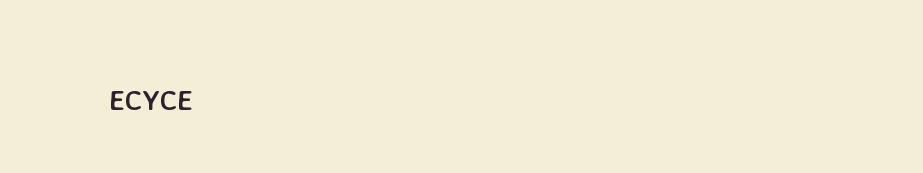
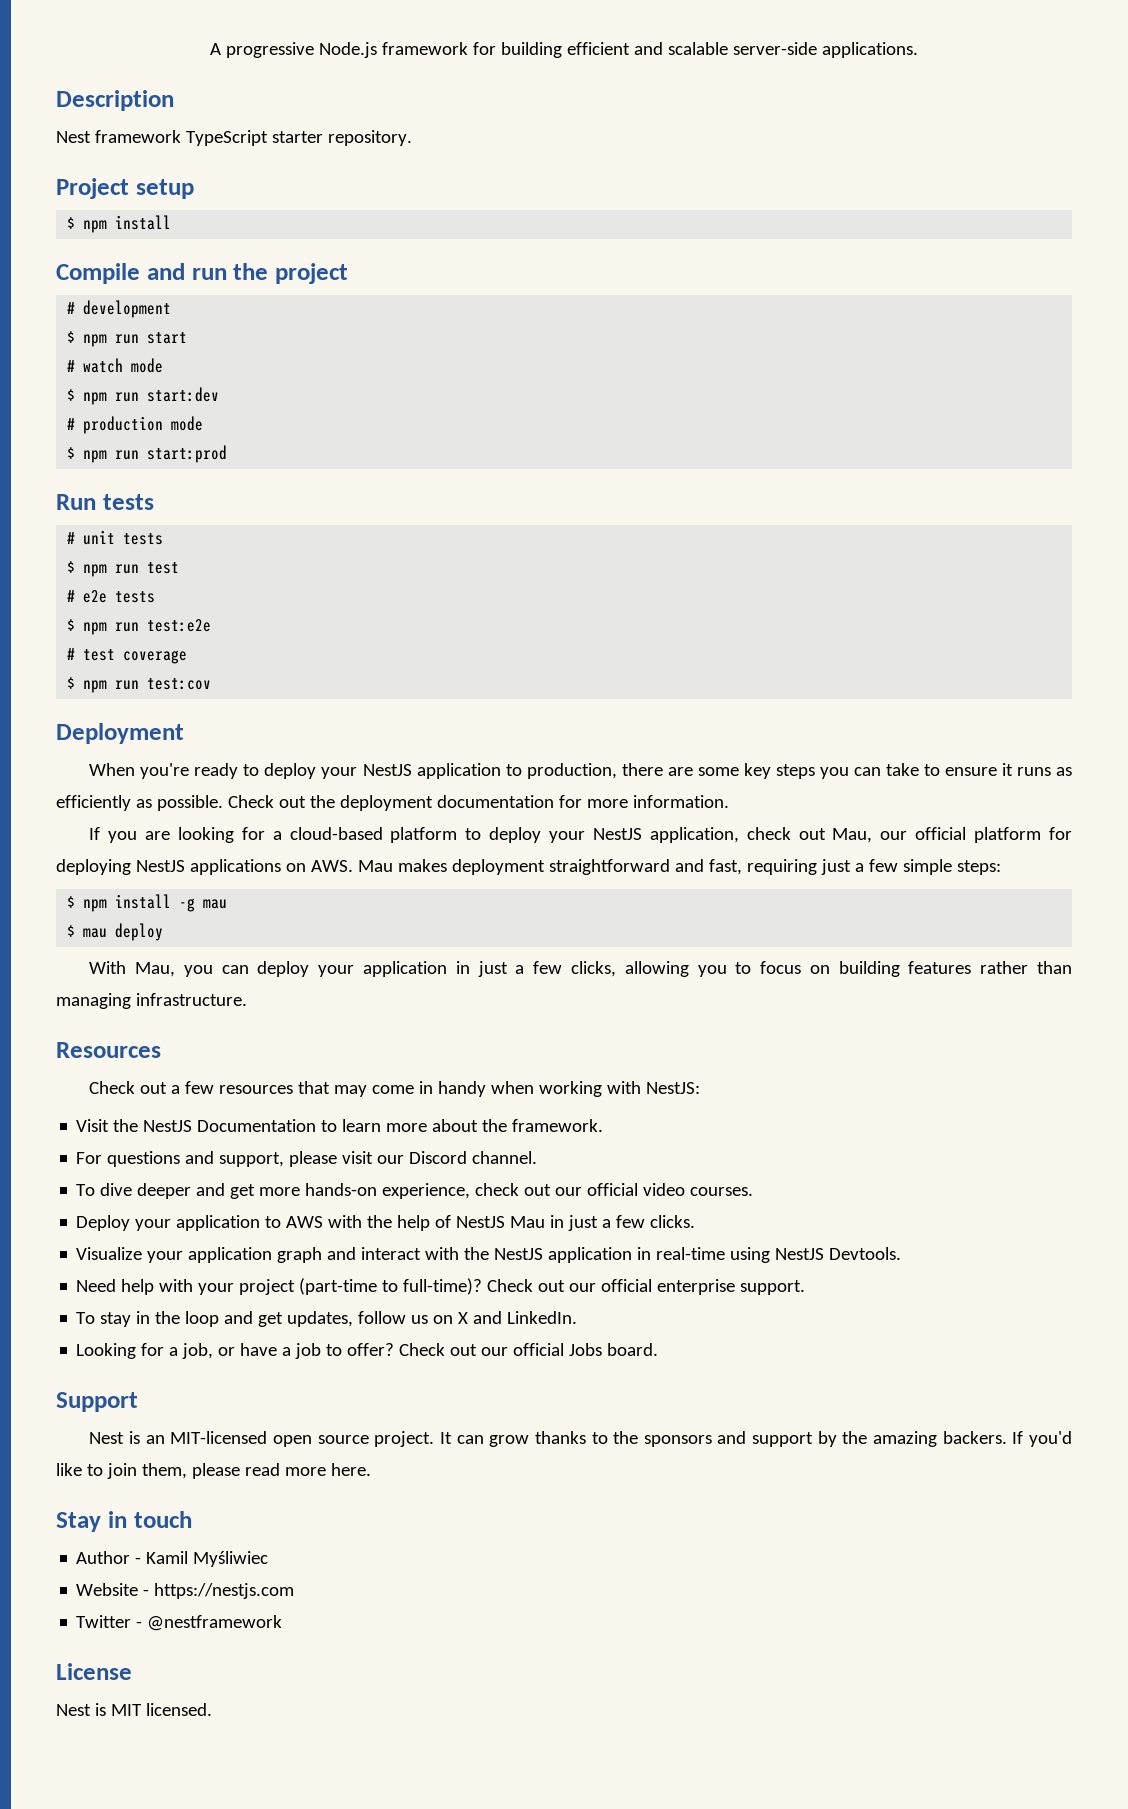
[109,91,193,110] ECYCE -> [210,42,918,58] [56,90,174,111] [56,130,412,146] [56,178,194,199] [67,215,172,233] [56,263,348,284] [67,300,172,318] [67,331,188,347] [67,358,164,373] [67,387,220,405] [67,416,204,434] [67,445,228,463] [56,494,154,510] [67,530,164,545] [67,561,180,577] [67,590,156,603] [67,619,212,635] [67,648,188,664] [67,677,212,693] [56,723,184,744] [89,763,1073,779] [56,795,729,811] [89,827,1072,843] [56,859,1001,875] [67,894,228,912] [67,923,164,941] [89,961,1072,977] [56,993,247,1009] [56,1042,161,1058] [89,1081,701,1097] [76,1119,604,1132] [76,1151,538,1167] [76,1183,754,1199] [76,1215,696,1231] [76,1247,902,1263] [76,1278,806,1295] [76,1311,578,1327] [76,1343,659,1359] [56,1392,138,1412] [89,1431,1073,1447] [56,1463,371,1479] [56,1511,192,1532] [76,1551,269,1567] [76,1583,295,1599] [76,1615,283,1631] [56,1663,132,1680] [56,1703,212,1716] A progressive Node.js framework for building efficient and scalable server-side applications. // Description // Nest framework TypeScript starter repository. // Project setup // $ npm install // Compile and run the project // # development // $ npm run start // # watch mode // $ npm run start:dev // # production mode // $ npm run start:prod // Run tests // # unit tests // $ npm run test // # e2e tests // $ npm run test:e2e // # test coverage // $ npm run test:cov // Deployment // When you're ready to deploy your NestJS application to production, there are some key steps you can take to ensure it runs as efficiently as possible. Check out the deployment documentation for more information. // If you are looking for a cloud-based platform to deploy your NestJS application, check out Mau, our official platform for deploying NestJS applications on AWS. Mau makes deployment straightforward and fast, requiring just a few simple steps: // $ npm install -g mau // $ mau deploy // With Mau, you can deploy your application in just a few clicks, allowing you to focus on building features rather than managing infrastructure. // Resources // Check out a few resources that may come in handy when working with NestJS: // Visit the NestJS Documentation to learn more about the framework. // For questions and support, please visit our Discord channel. // To dive deeper and get more hands-on experience, check out our official video courses. // Deploy your application to AWS with the help of NestJS Mau in just a few clicks. // Visualize your application graph and interact with the NestJS application in real-time using NestJS Devtools. // Need help with your project (part-time to full-time)? Check out our official enterprise support. // To stay in the loop and get updates, follow us on X and LinkedIn. // Looking for a job, or have a job to offer? Check out our official Jobs board. // Support // Nest is an MIT-licensed open source project. It can grow thanks to the sponsors and support by the amazing backers. If you'd like to join them, please read more here. // Stay in touch // Author - Kamil Myśliwiec // Website - https://nestjs.com // Twitter - @nestframework // License // Nest is MIT licensed.

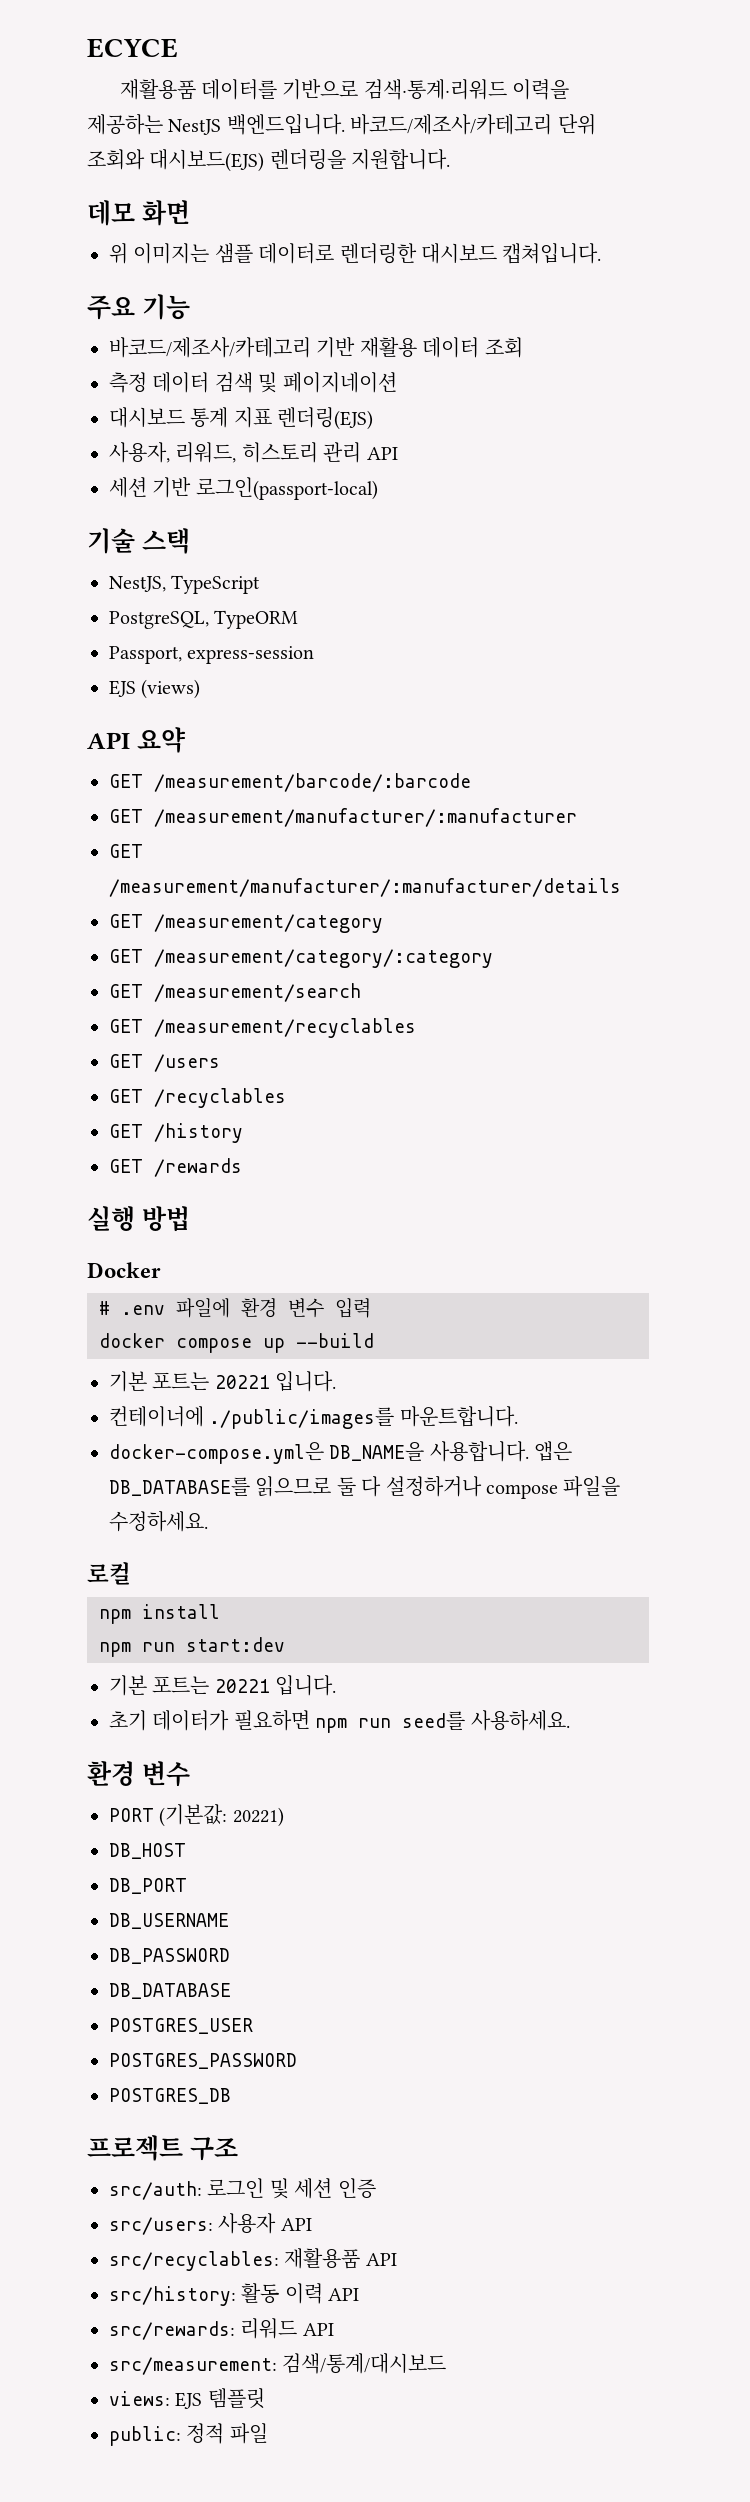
[210,42,918,58] [56,90,174,111] [56,130,412,146] [56,178,194,199] [67,215,172,233] [56,263,348,284] [67,300,172,318] [67,331,188,347] [67,358,164,373] [67,387,220,405] [67,416,204,434] [67,445,228,463] [56,494,154,510] [67,530,164,545] [67,561,180,577] [67,590,156,603] [67,619,212,635] [67,648,188,664] [67,677,212,693] [56,723,184,744] [89,763,1073,779] [56,795,729,811] [89,827,1072,843] [56,859,1001,875] [67,894,228,912] [67,923,164,941] [89,961,1072,977] [56,993,247,1009] [56,1042,161,1058] [89,1081,701,1097] [76,1119,604,1132] [76,1151,538,1167] [76,1183,754,1199] [76,1215,696,1231] [76,1247,902,1263] [76,1278,806,1295] [76,1311,578,1327] [76,1343,659,1359] [56,1392,138,1412] [89,1431,1073,1447] [56,1463,371,1479] [56,1511,192,1532] [76,1551,269,1567] [76,1583,295,1599] [76,1615,283,1631] [56,1663,132,1680] [56,1703,212,1716] A progressive Node.js framework for building efficient and scalable server-side applications. // Description // Nest framework TypeScript starter repository. // Project setup // $ npm install // Compile and run the project // # development // $ npm run start // # watch mode // $ npm run start:dev // # production mode // $ npm run start:prod // Run tests // # unit tests // $ npm run test // # e2e tests // $ npm run test:e2e // # test coverage // $ npm run test:cov // Deployment // When you're ready to deploy your NestJS application to production, there are some key steps you can take to ensure it runs as efficiently as possible. Check out the deployment documentation for more information. // If you are looking for a cloud-based platform to deploy your NestJS application, check out Mau, our official platform for deploying NestJS applications on AWS. Mau makes deployment straightforward and fast, requiring just a few simple steps: // $ npm install -g mau // $ mau deploy // With Mau, you can deploy your application in just a few clicks, allowing you to focus on building features rather than managing infrastructure. // Resources // Check out a few resources that may come in handy when working with NestJS: // Visit the NestJS Documentation to learn more about the framework. // For questions and support, please visit our Discord channel. // To dive deeper and get more hands-on experience, check out our official video courses. // Deploy your application to AWS with the help of NestJS Mau in just a few clicks. // Visualize your application graph and interact with the NestJS application in real-time using NestJS Devtools. // Need help with your project (part-time to full-time)? Check out our official enterprise support. // To stay in the loop and get updates, follow us on X and LinkedIn. // Looking for a job, or have a job to offer? Check out our official Jobs board. // Support // Nest is an MIT-licensed open source project. It can grow thanks to the sponsors and support by the amazing backers. If you'd like to join them, please read more here. // Stay in touch // Author - Kamil Myśliwiec // Website - https://nestjs.com // Twitter - @nestframework // License // Nest is MIT licensed. -> [87,38,178,58] [119,79,570,100] [87,114,596,135] [87,149,451,172] [87,200,190,226] [109,243,602,264] [87,294,190,320] [109,337,523,358] [109,372,397,393] [109,407,374,430] [109,442,398,463] [109,477,378,500] [87,528,190,554] [109,575,261,594] [109,610,299,629] [109,646,315,664] [109,679,201,699] [87,727,186,753] [109,773,471,792] [109,808,577,827] [109,844,143,858] [109,878,621,897] [109,914,383,933] [109,949,493,968] [109,983,361,1002] [109,1018,416,1038] [109,1054,220,1072] [109,1088,286,1108] [109,1123,243,1143] [109,1158,242,1177] [87,1206,190,1232] [87,1262,161,1278] [99,1298,371,1318] [99,1333,374,1353] [109,1371,337,1392] [109,1406,518,1429] [109,1441,573,1464] [109,1476,621,1499] [109,1511,208,1532] [87,1562,131,1585] [99,1604,220,1624] [99,1637,285,1657] [109,1675,337,1696] [109,1710,570,1733] [87,1761,190,1787] [109,1804,284,1827] [109,1843,186,1859] [109,1878,187,1894] [109,1913,229,1929] [109,1948,230,1964] [109,1983,231,1999] [109,2018,253,2034] [109,2053,297,2069] [109,2088,231,2104] [87,2135,238,2161] [109,2178,376,2200] [109,2213,312,2235] [109,2248,397,2271] [109,2283,360,2306] [109,2318,334,2340] [109,2353,447,2375] [109,2388,265,2409] [109,2423,268,2446] ECYCE // 재활용품 데이터를 기반으로 검색·통계·리워드 이력을 제공하는 NestJS 백엔드입니다. 바코드/제조사/카테고리 단위 조회와 대시보드(EJS) 렌더링을 지원합니다. // 데모 화면 // 위 이미지는 샘플 데이터로 렌더링한 대시보드 캡쳐입니다. // 주요 기능 // 바코드/제조사/카테고리 기반 재활용 데이터 조회 // 측정 데이터 검색 및 페이지네이션 // 대시보드 통계 지표 렌더링(EJS) // 사용자, 리워드, 히스토리 관리 API // 세션 기반 로그인(passport-local) // 기술 스택 // NestJS, TypeScript // PostgreSQL, TypeORM // Passport, express-session // EJS (views) // API 요약 // GET /measurement/barcode/:barcode // GET /measurement/manufacturer/:manufacturer // GET /measurement/manufacturer/:manufacturer/details // GET /measurement/category // GET /measurement/category/:category // GET /measurement/search // GET /measurement/recyclables // GET /users // GET /recyclables // GET /history // GET /rewards // 실행 방법 // Docker // # .env 파일에 환경 변수 입력 // docker compose up --build // 기본 포트는 20221 입니다. // 컨테이너에 ./public/images를 마운트합니다. // docker-compose.yml은 DB_NAME을 사용합니다. 앱은 DB_DATABASE를 읽으므로 둘 다 설정하거나 compose 파일을 수정하세요. // 로컬 // npm install // npm run start:dev // 기본 포트는 20221 입니다. // 초기 데이터가 필요하면 npm run seed를 사용하세요. // 환경 변수 // PORT (기본값: 20221) // DB_HOST // DB_PORT // DB_USERNAME // DB_PASSWORD // DB_DATABASE // POSTGRES_USER // POSTGRES_PASSWORD // POSTGRES_DB // 프로젝트 구조 // src/auth: 로그인 및 세션 인증 // src/users: 사용자 API // src/recyclables: 재활용품 API // src/history: 활동 이력 API // src/rewards: 리워드 API // src/measurement: 검색/통계/대시보드 // views: EJS 템플릿 // public: 정적 파일

